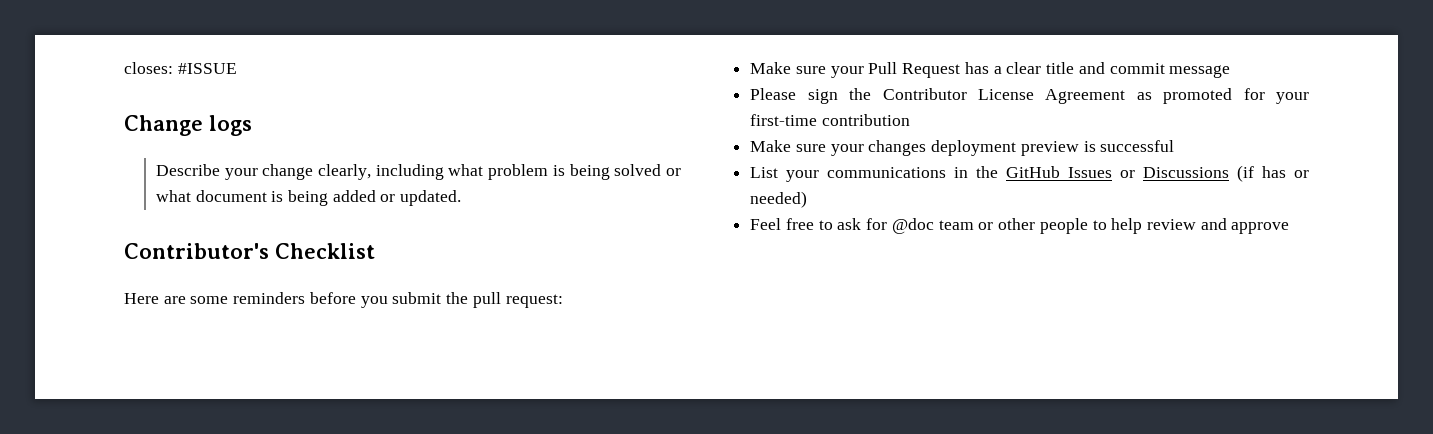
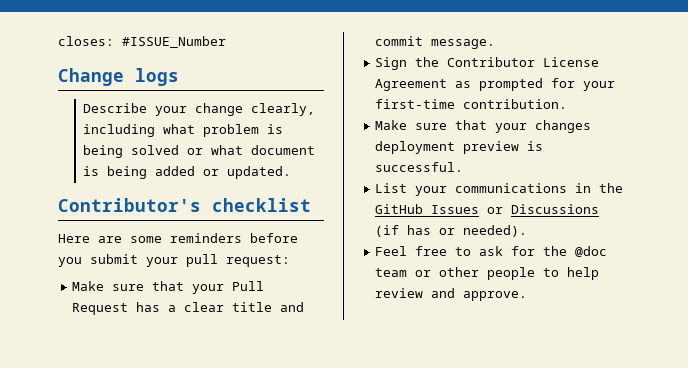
[177,63,237,74] #ISSUE -> [122,36,226,48] #ISSUE_Number
[275,243,375,259] Checklist -> [212,198,311,212] checklist
[446,292,469,304] the -> [146,257,178,267] your
(826, 70) none -> [152,281,185,291] that
[1169,65,1231,78] [750,88,838,104] message // Please sign -> [431,39,496,49] [375,57,408,70] message. // Sign
[1163,88,1233,104] promoted -> [479,78,544,91] prompted
[821,114,910,126] [750,140,826,152] contribution // Make sure -> [463,99,568,109] [375,120,488,130] contribution. // Make sure that
[1100,140,1175,152] successful -> [375,162,464,172] successful.
[750,191,808,208] needed) -> [463,225,528,237] needed).
(888, 224) none -> [543,246,568,256] the
[1231,222,1290,234] approve -> [463,291,528,301] approve.

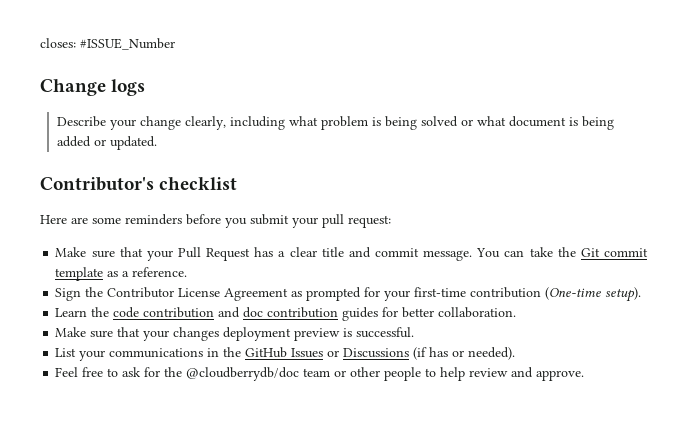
(496, 44) none -> [476,247,648,258] [55,267,188,281] You can take the Git commit template as a reference.
[463,99,568,109] contribution. -> [470,287,642,302] [55,307,517,321] contribution (One-time setup). // Learn the code contribution and doc contribution guides for better collaboration.
[575,246,608,257] @doc -> [186,367,300,381] @cloudberrydb/doc

